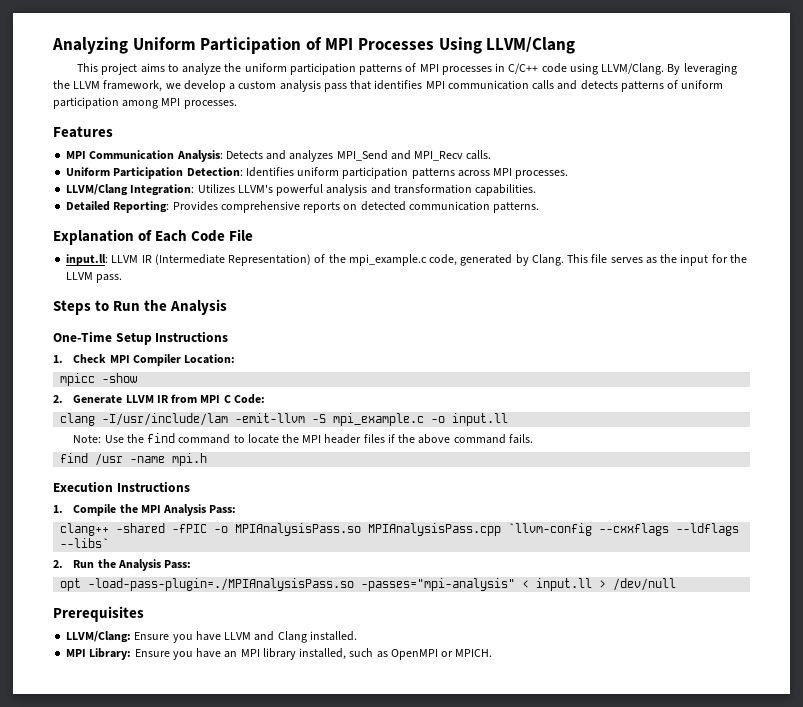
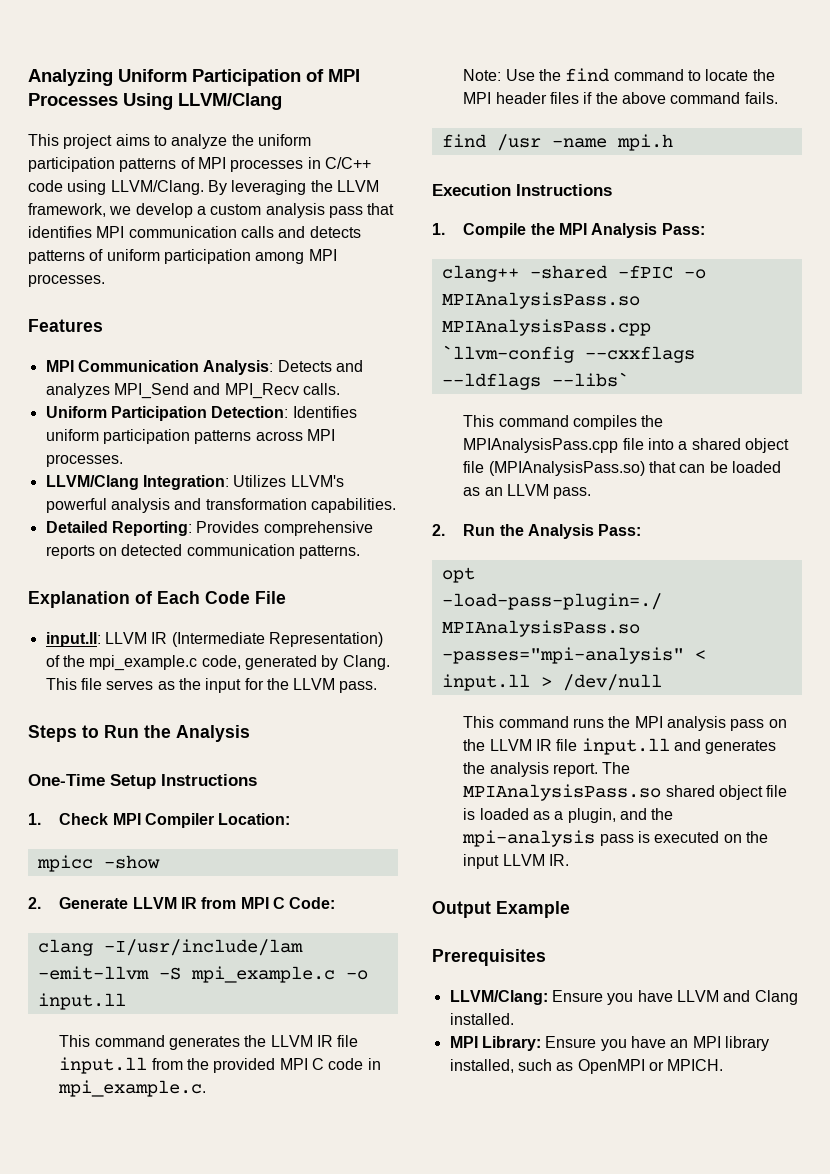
(509, 419) none -> [59,1035,359,1050] [59,1057,381,1074] [58,1080,207,1097] // This command generates the LLVM IR file input.ll from the provided MPI C code in mpi_example.c.
(110, 543) none -> [463,415,664,430] [463,438,789,453] [463,461,781,476] [463,484,592,499] // This command compiles the MPIAnalysisPass.cpp file into a shared object file (MPIAnalysisPass.so) that can be loaded as an LLVM pass.
(677, 584) none -> [463,716,787,731] [463,738,777,755] [463,762,631,777] [463,784,788,801] [463,808,674,823] [462,830,768,847] [463,854,569,869] [432,901,570,918] // This command runs the MPI analysis pass on the LLVM IR file input.ll and generates the analysis report. The MPIAnalysisPass.so shared object file is loaded as a plugin, and the mpi-analysis pass is executed on the input LLVM IR. // Output Example

